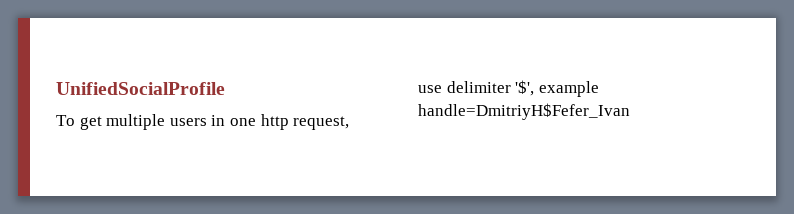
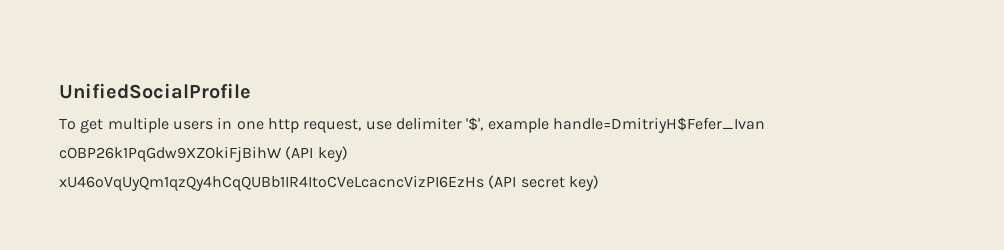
(630, 111) none -> [59,146,348,162] [59,175,599,191] // cOBP26k1PqGdw9XZOkiFjBihW (API key) // xU46oVqUyQm1qzQy4hCqQUBb1IR4ItoCVeLcacncVizPI6EzHs (API secret key)

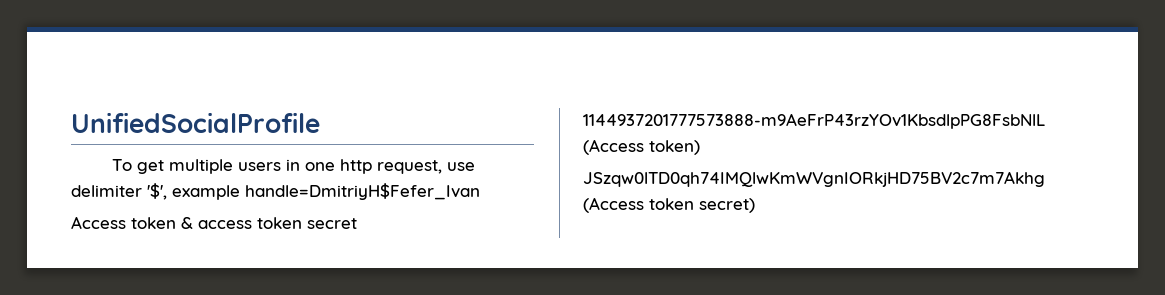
[59,146,348,162] [59,175,599,191] cOBP26k1PqGdw9XZOkiFjBihW (API key) // xU46oVqUyQm1qzQy4hCqQUBb1IR4ItoCVeLcacncVizPI6EzHs (API secret key) -> [71,216,357,229] [583,113,1045,129] [583,139,700,155] [583,171,1045,187] [583,197,755,213] Access token & access token secret 1144937201777573888-m9AeFrP43rzYOv1KbsdlpPG8FsbNlL (Access token) // JSzqw0lTD0qh74IMQlwKmWVgnIORkjHD75BV2c7m7Akhg (Access token secret)

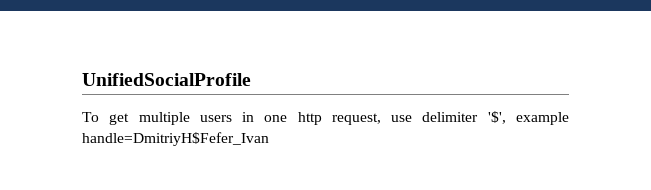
[71,216,357,229] [583,113,1045,129] [583,139,700,155] [583,171,1045,187] [583,197,755,213] // Access token & access token secret 1144937201777573888-m9AeFrP43rzYOv1KbsdlpPG8FsbNlL (Access token) // JSzqw0lTD0qh74IMQlwKmWVgnIORkjHD75BV2c7m7Akhg (Access token secret) -> (269, 139) none

